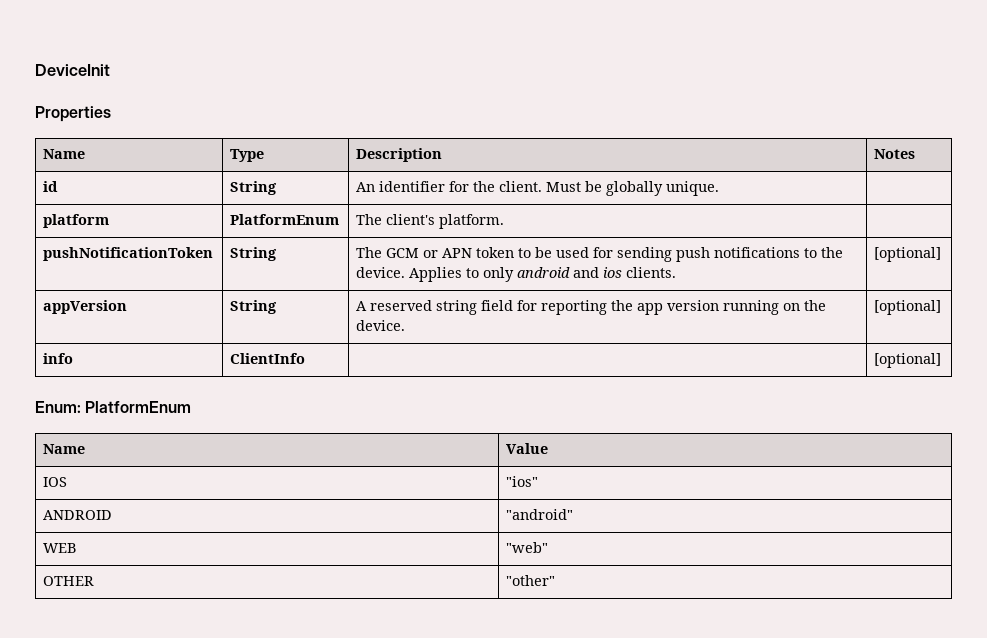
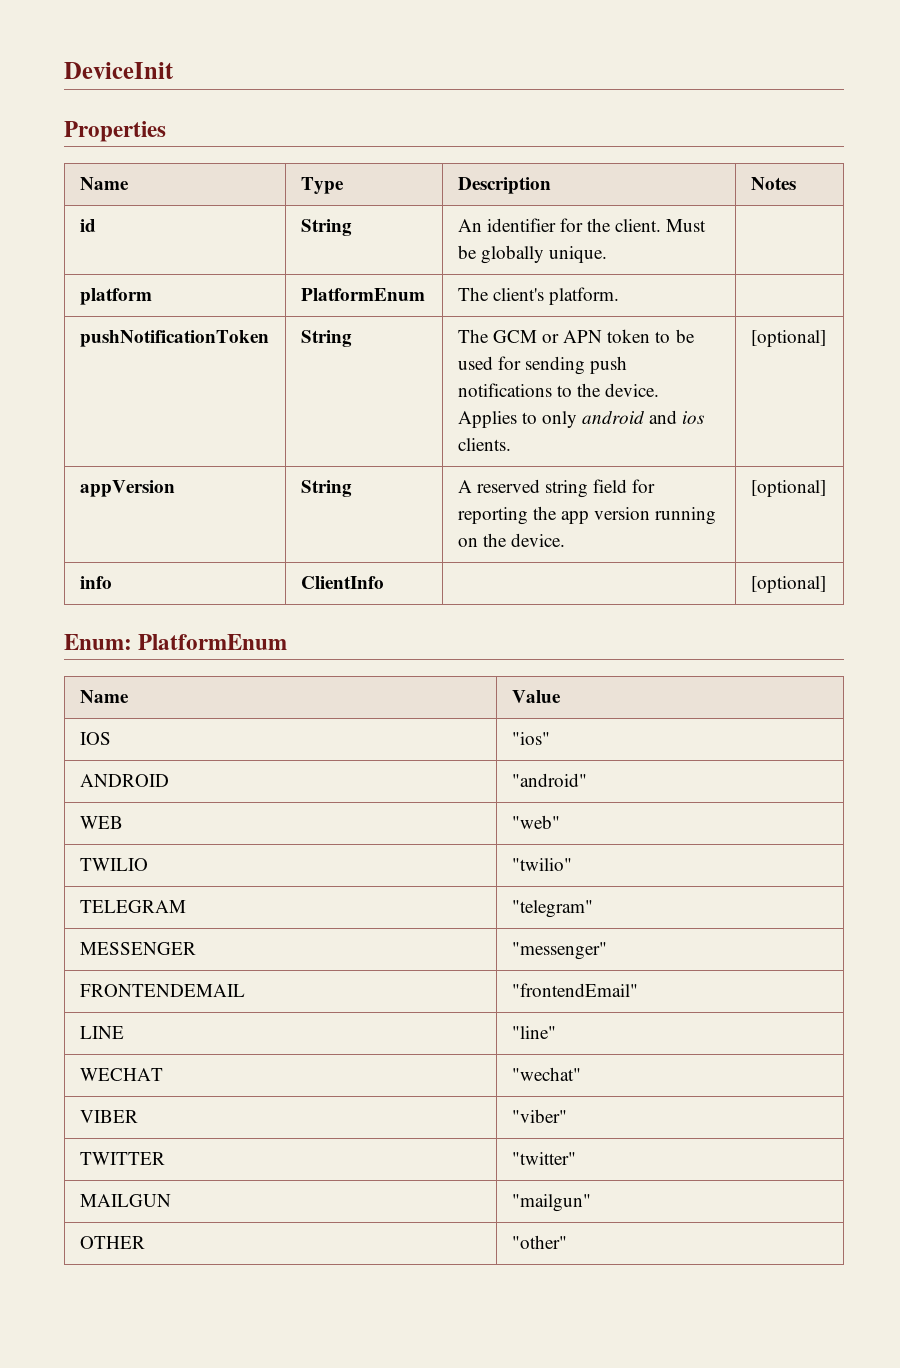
(549, 547) none -> [79,858,148,871] [511,858,572,871] [79,900,186,913] [511,900,593,918] [79,942,196,955] [511,942,607,960] [79,984,245,997] [511,983,638,997] [79,1026,124,1039] [511,1026,556,1039] [79,1068,163,1081] [511,1067,581,1081] [79,1110,138,1123] [511,1109,567,1123] [79,1152,165,1165] [511,1152,576,1165] [79,1194,171,1207] [511,1194,591,1212] // TWILIO | "twilio" // TELEGRAM | "telegram" // MESSENGER | "messenger" // FRONTENDEMAIL | "frontendEmail" // LINE | "line" // WECHAT | "wechat" // VIBER | "viber" // TWITTER | "twitter" // MAILGUN | "mailgun"

